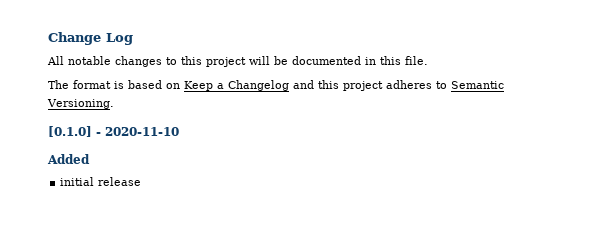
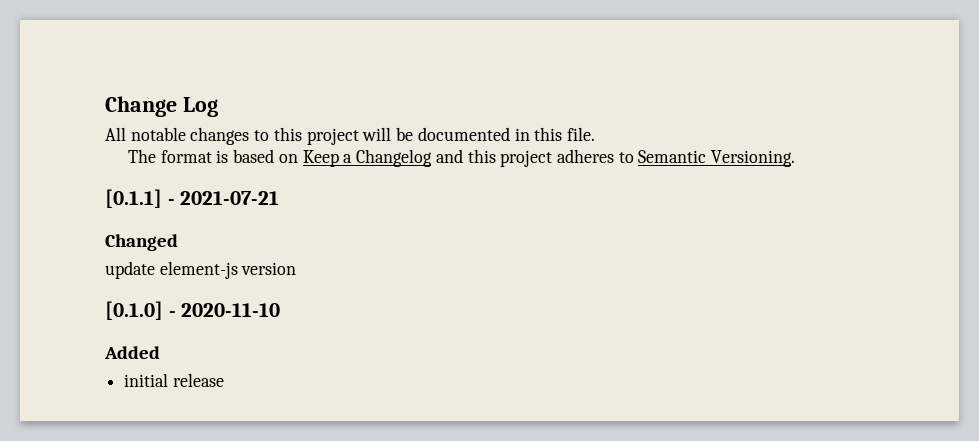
(114, 104) none -> [105,189,280,208] [105,234,178,251] [105,261,297,279] // [0.1.1] - 2021-07-21 // Changed // update element-js version

